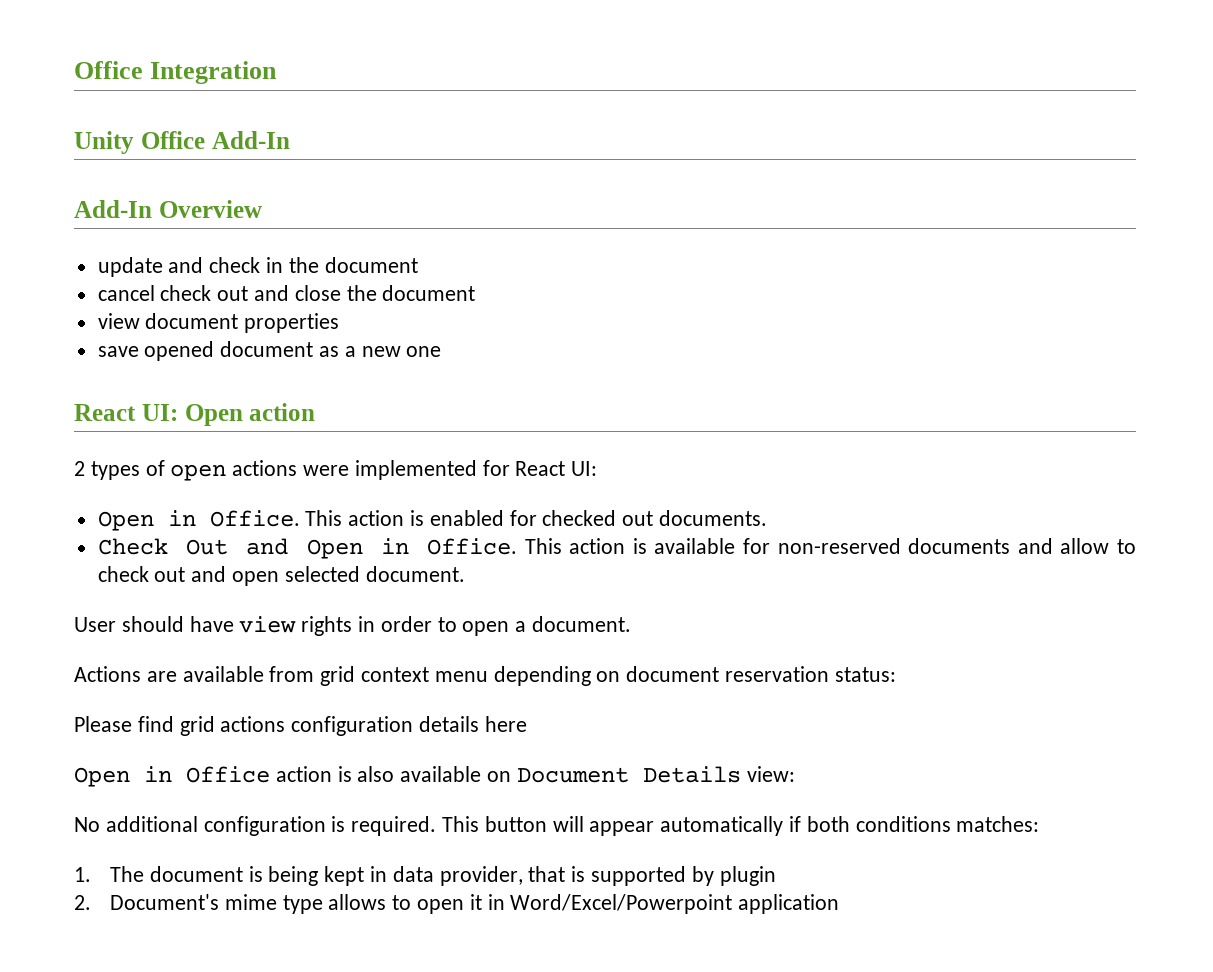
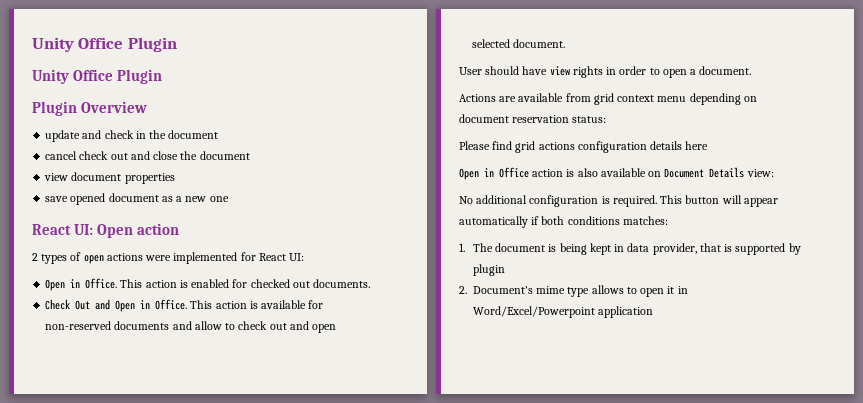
[74,61,278,84] [74,131,290,154] [74,200,152,218] Office Integration // Unity Office Add-In // Add-In -> [32,37,177,52] [32,69,163,84] [32,101,77,116] Unity Office Plugin // Unity Office Plugin // Plugin

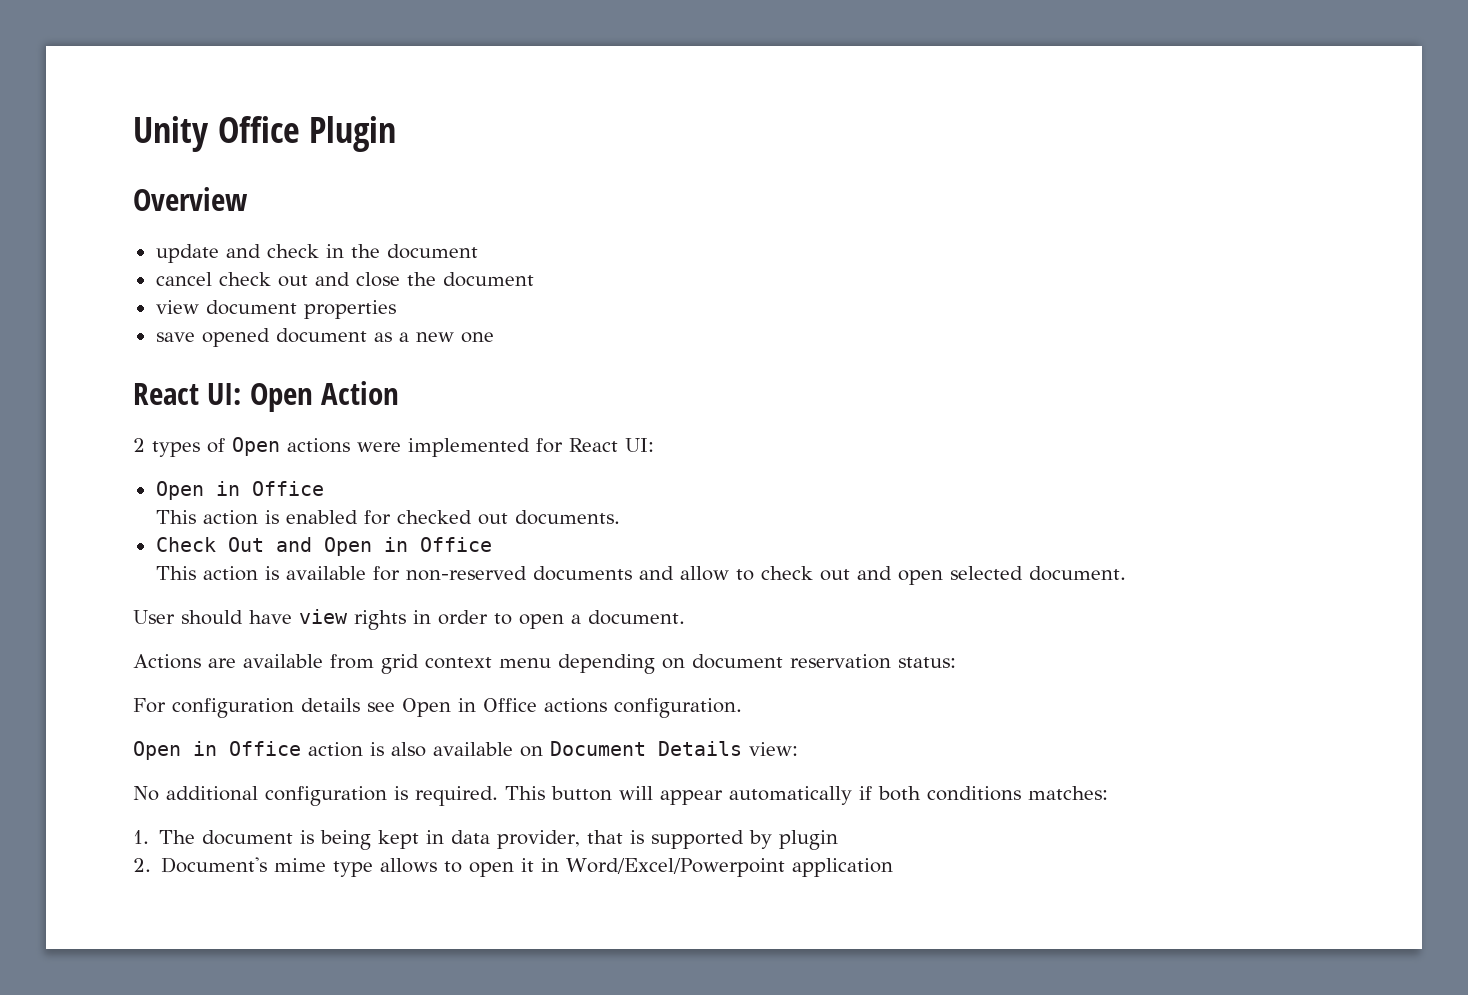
[32,37,177,52] [32,69,163,84] [32,101,77,116] Unity Office Plugin // Unity Office Plugin // Plugin -> [133,116,397,152] Unity Office Plugin //
[137,223,180,235] action -> [321,381,400,405] Action
[83,255,104,264] open -> [232,437,280,456] Open
[85,278,118,289] Office. -> [251,481,324,496] Office //
[155,299,188,310] Office. -> [419,537,492,552] Office //
[459,141,709,153] Please find grid actions configuration details here -> [133,698,742,718] For configuration details see Open in Office actions configuration.

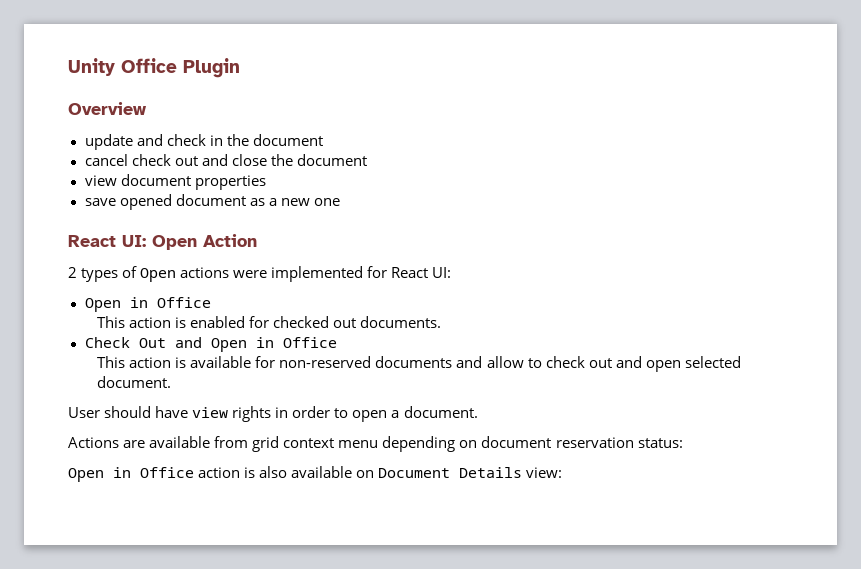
[133,698,742,718] // For configuration details see Open in Office actions configuration. -> (683, 443) none
[133,786,1108,806] [133,830,839,850] [133,857,894,877] // No additional configuration is required. This button will appear automatically if both conditions matches: // 1. The document is being kept in data provider, that is supported by plugin // 2. Document's mime type allows to open it in Word/Excel/Powerpoint application -> (563, 472) none

